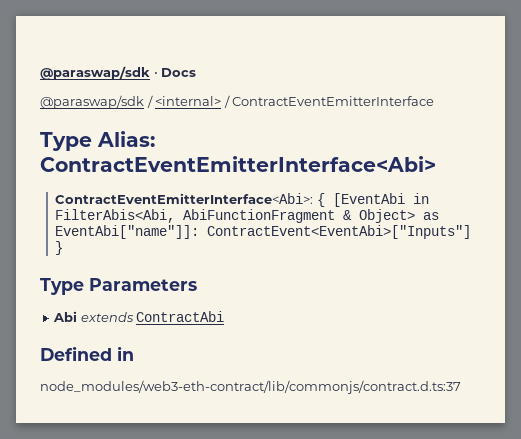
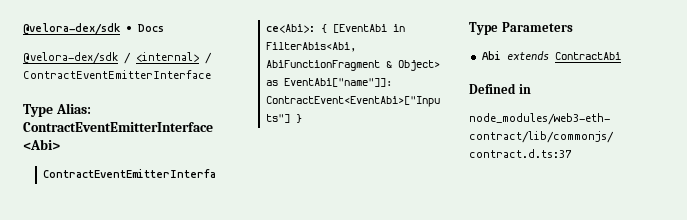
[40,66,150,80] @paraswap/sdk -> [23,23,120,35] @velora-dex/sdk
[40,95,144,109] @paraswap/sdk -> [23,52,118,64] @velora-dex/sdk

